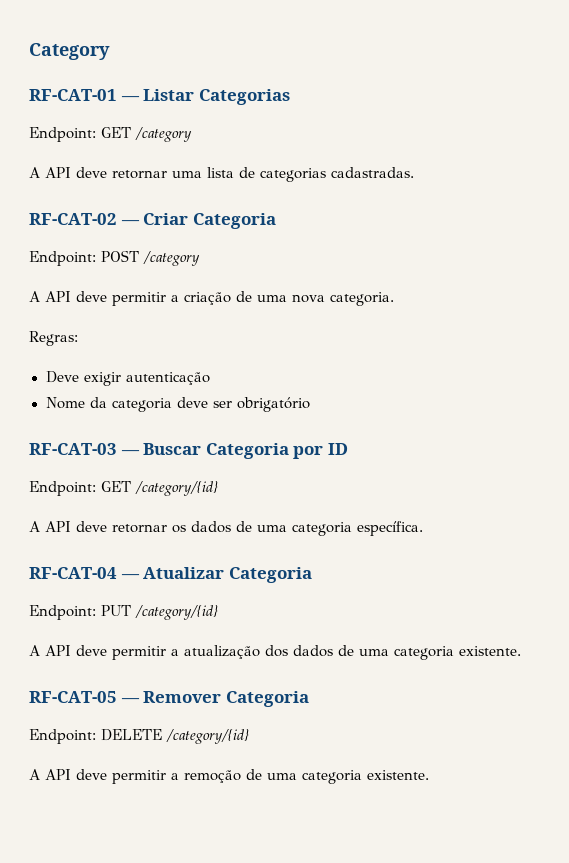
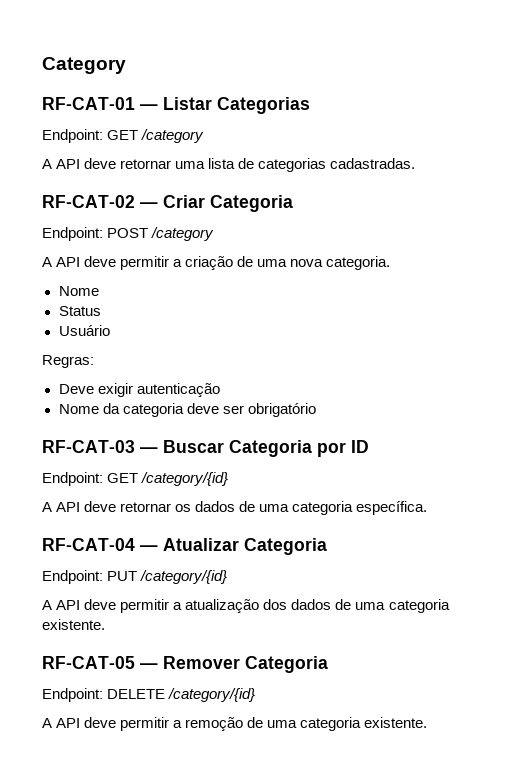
(394, 299) none -> [58,286,99,296] [58,306,101,316] [58,325,110,336] // Nome // Status // Usuário

